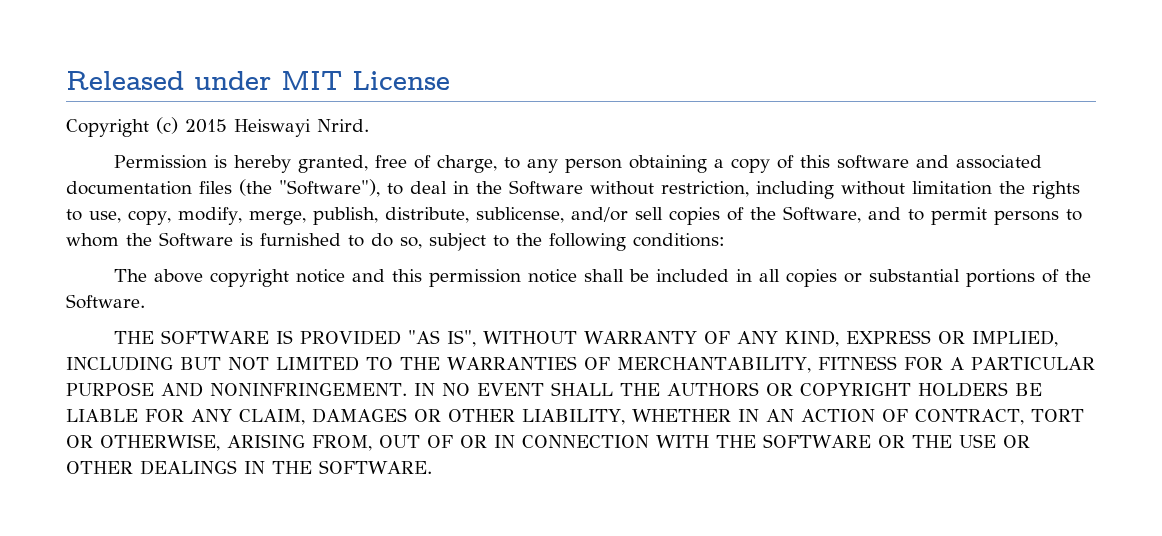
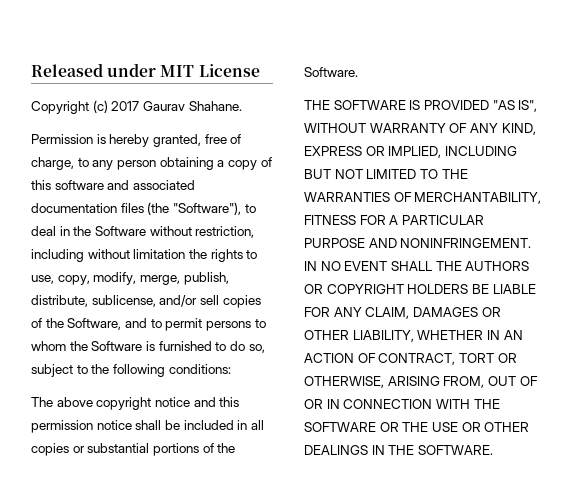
[185,119,369,137] 2015 Heiswayi Nrird. -> [111,101,242,111] 2017 Gaurav Shahane.

